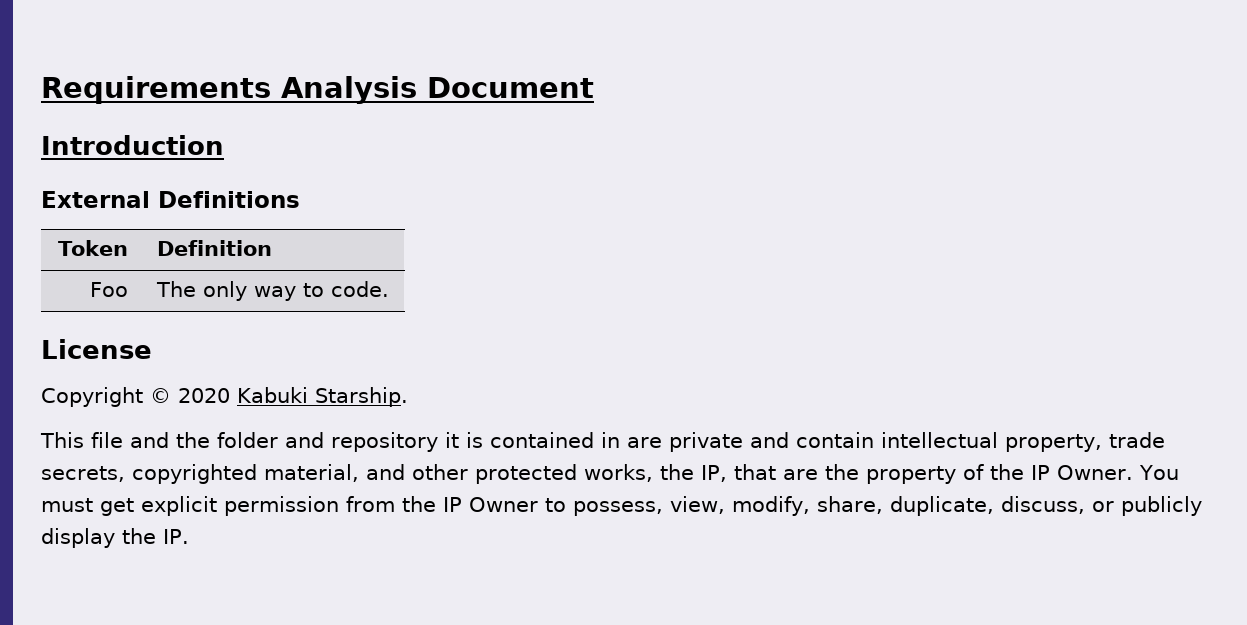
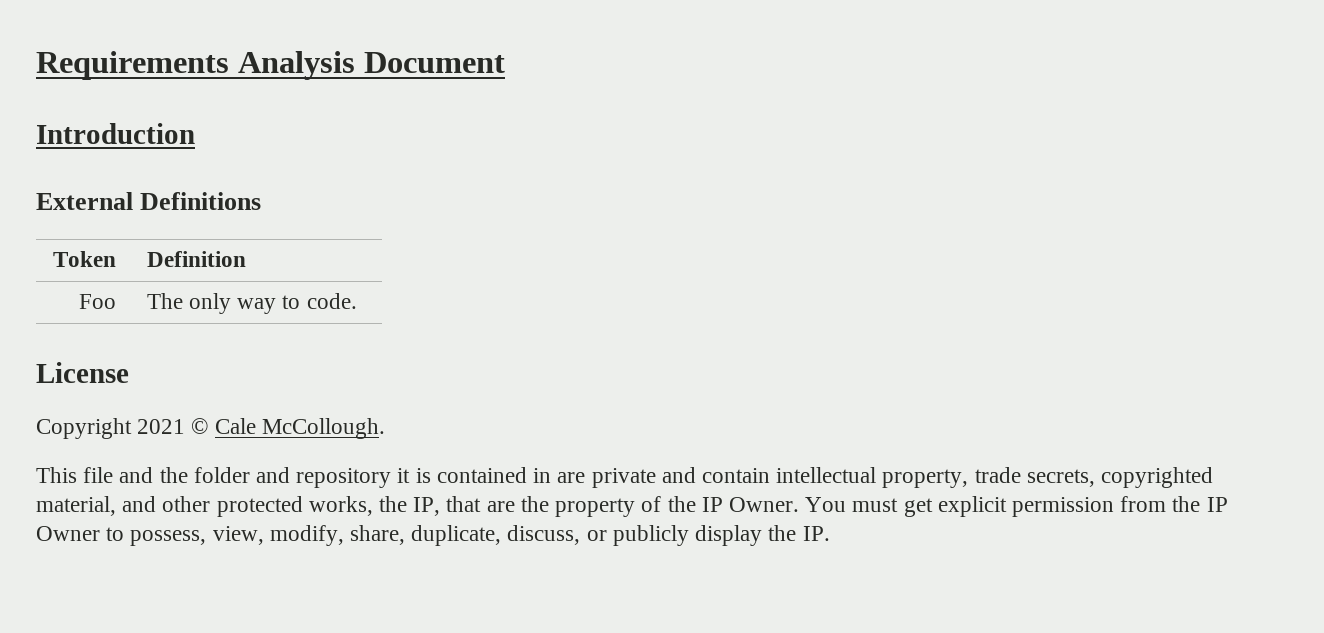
[150,387,408,407] © 2020 Kabuki Starship. -> [137,418,385,439] 2021 © Cale McCollough.

